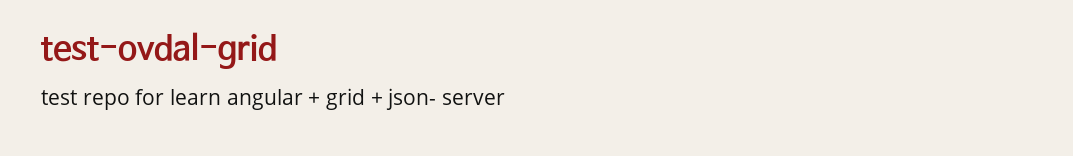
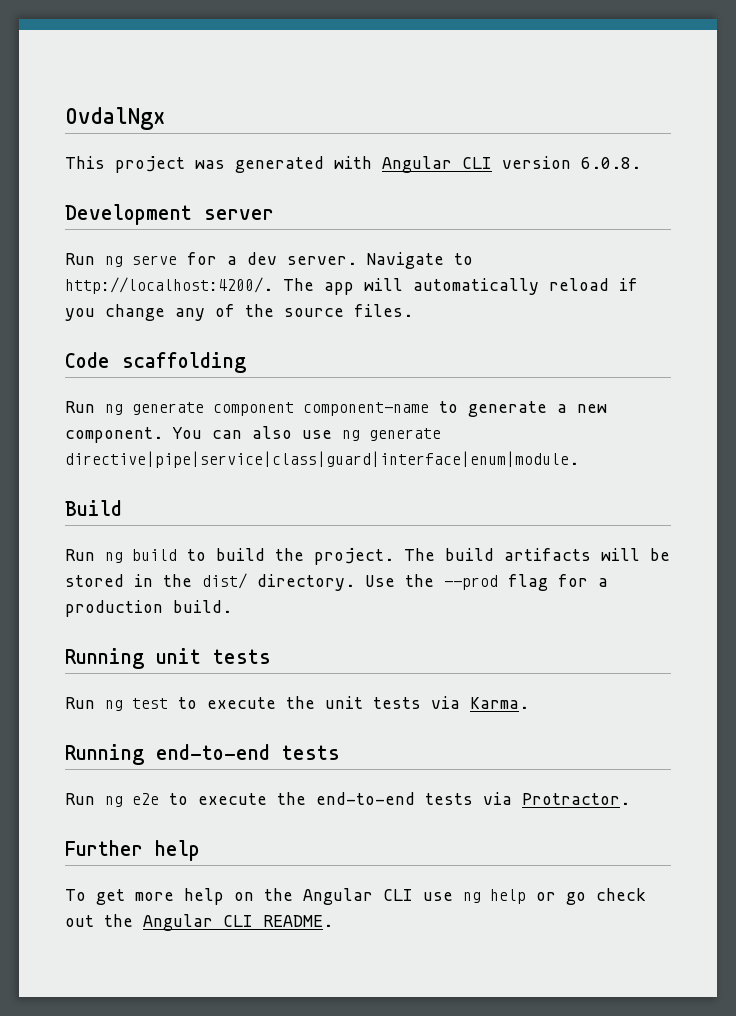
[41,32,277,69] [41,88,506,110] test-ovdal-grid // test repo for learn angular + grid + json- server -> [65,107,165,130] [65,156,641,173] [65,204,274,225] [65,252,473,269] [65,277,638,295] [65,304,413,321] [65,352,246,373] [65,401,607,417] [65,426,441,443] [65,451,579,468] [65,500,122,516] [65,548,670,565] [65,573,608,591] [65,600,232,617] [65,648,271,669] [65,696,529,711] [65,744,340,765] [65,792,630,807] [65,840,200,861] [65,888,646,905] [65,914,333,931] OvdalNgx // This project was generated with Angular CLI version 6.0.8. // Development server // Run ng serve for a dev server. Navigate to http://localhost:4200/. The app will automatically reload if you change any of the source files. // Code scaffolding // Run ng generate component component-name to generate a new component. You can also use ng generate directive|pipe|service|class|guard|interface|enum|module. // Build // Run ng build to build the project. The build artifacts will be stored in the dist/ directory. Use the --prod flag for a production build. // Running unit tests // Run ng test to execute the unit tests via Karma. // Running end-to-end tests // Run ng e2e to execute the end-to-end tests via Protractor. // Further help // To get more help on the Angular CLI use ng help or go check out the Angular CLI README.

